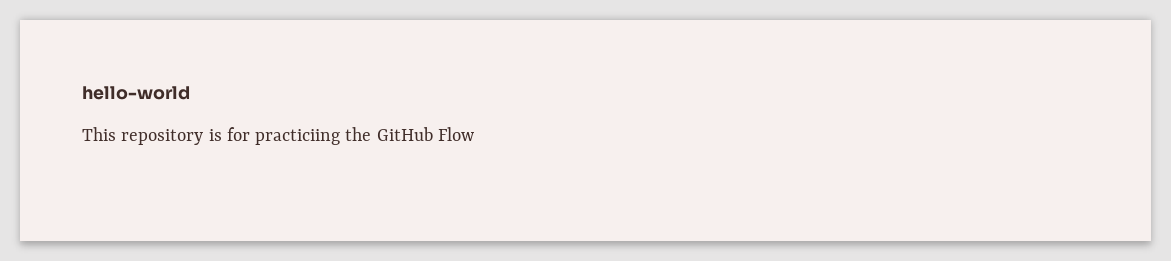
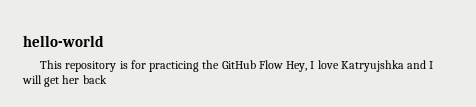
[255,129,341,145] practiciing -> [149,61,200,72] practicing
(474, 134) none -> [286,60,434,72] [22,75,107,87] Hey, I love Katryujshka and I will get her back

